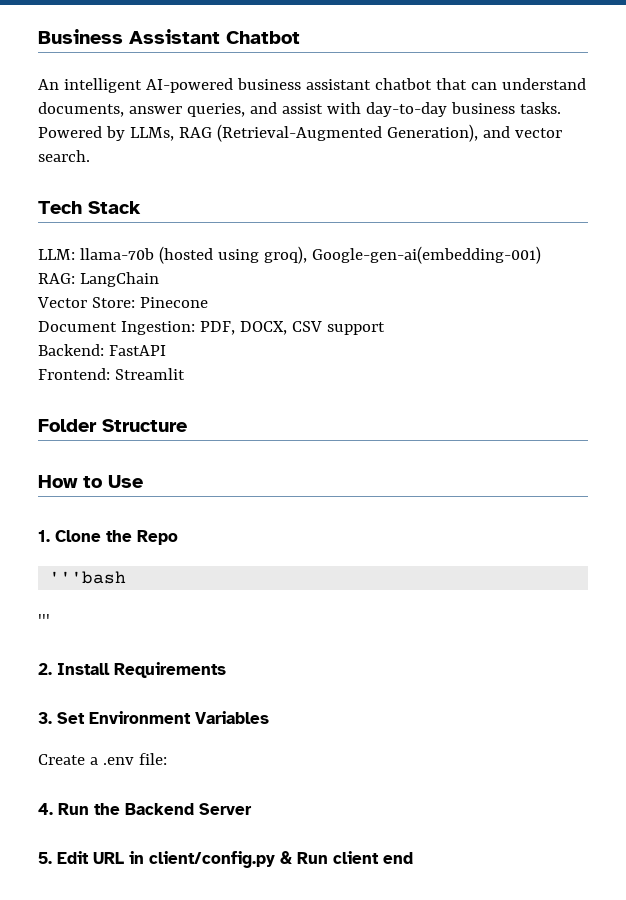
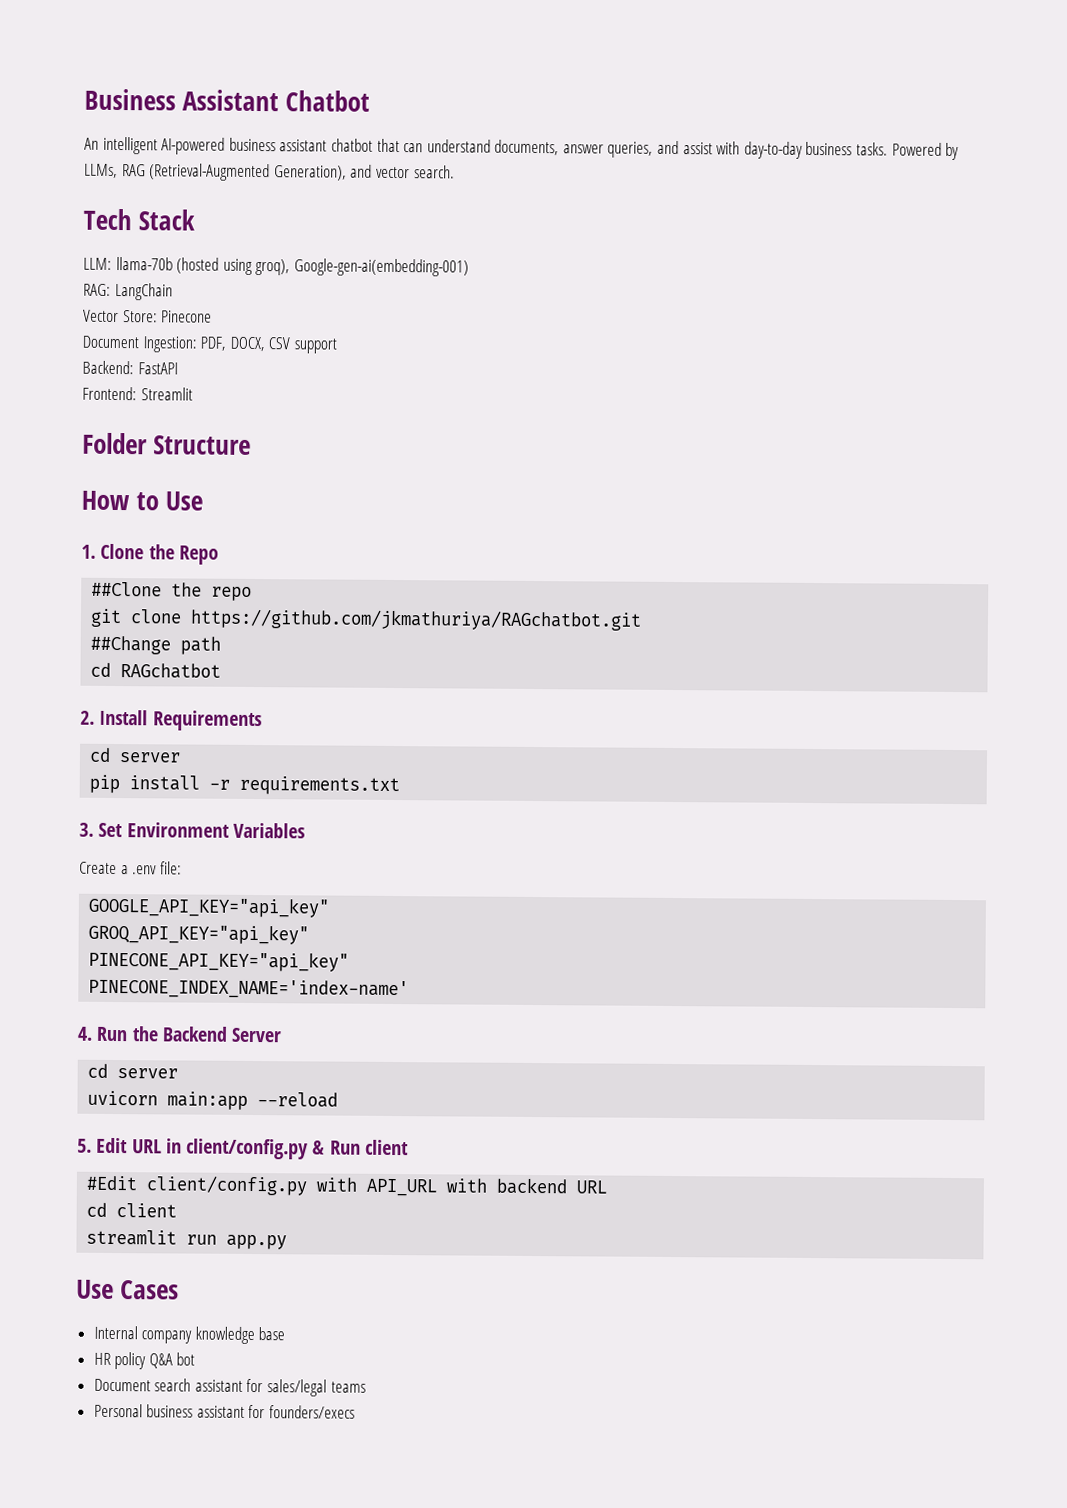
[49,571,127,584] [38,614,50,625] [38,662,226,678] '''bash // ''' // 2. Install Requirements -> [91,581,253,601] [90,608,643,631] [90,635,222,655] [90,662,222,679] [80,709,262,732] [89,747,182,763] [89,774,401,796] ##Clone the repo // git clone https://github.com/jkmathuriya/RAGchatbot.git // ##Change path // cd RAGchatbot // 2. Install Requirements // cd server // pip install -r requirements.txt
(167, 759) none -> [88,896,330,918] [88,923,310,945] [88,950,350,972] [88,978,410,1000] // GOOGLE_API_KEY="api_key" // GROQ_API_KEY="api_key" // PINECONE_API_KEY="api_key" // PINECONE_INDEX_NAME='index-name'
(252, 809) none -> [87,1063,179,1079] [87,1090,339,1110] // cd server // uvicorn main:app --reload
[383,852,413,864] end -> [86,1175,608,1197] [86,1202,178,1218] [86,1229,288,1250] [76,1279,180,1300] [93,1325,286,1345] [93,1352,196,1370] [93,1378,366,1397] [93,1403,356,1419] // #Edit client/config.py with API_URL with backend URL // cd client // streamlit run app.py // Use Cases // Internal company knowledge base // HR policy Q&A bot // Document search assistant for sales/legal teams // Personal business assistant for founders/execs

